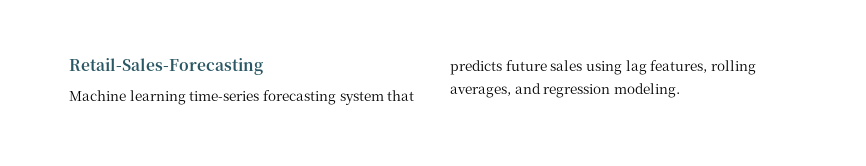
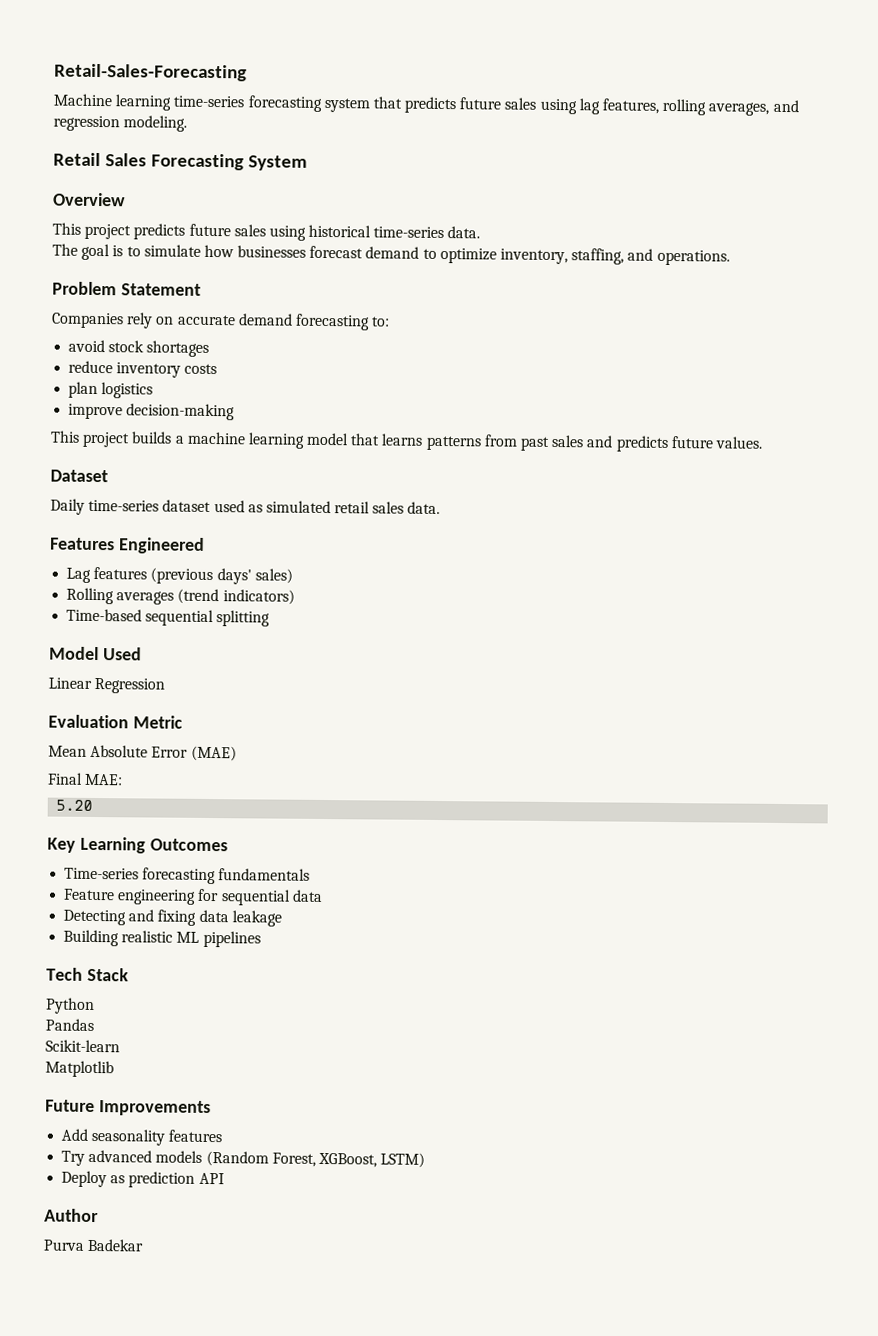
(680, 90) none -> [53,152,308,171] [53,192,126,207] [52,222,481,241] [52,243,730,266] [52,281,201,296] [51,312,391,331] [68,339,210,357] [68,360,218,378] [68,381,154,399] [68,403,236,421] [50,430,763,452] [50,469,108,483] [50,498,441,515] [50,537,205,554] [66,566,293,585] [66,587,295,605] [66,608,271,627] [49,646,142,661] [48,677,166,694] [48,714,183,729] [48,744,237,762] [47,772,124,786] [56,799,94,811] [47,836,228,854] [64,867,311,885] [63,888,323,906] [63,909,282,927] [63,929,261,948] [46,967,129,982] [45,997,95,1015] [45,1018,94,1032] [45,1039,120,1053] [45,1060,114,1078] [45,1099,211,1117] [61,1128,223,1146] [61,1149,426,1168] [61,1170,225,1188] [44,1208,99,1223] [43,1238,145,1252] // Retail Sales Forecasting System // Overview // This project predicts future sales using historical time-series data. // The goal is to simulate how businesses forecast demand to optimize inventory, staffing, and operations. // Problem Statement // Companies rely on accurate demand forecasting to: // avoid stock shortages // reduce inventory costs // plan logistics // improve decision-making // This project builds a machine learning model that learns patterns from past sales and predicts future values. // Dataset // Daily time-series dataset used as simulated retail sales data. // Features Engineered // Lag features (previous days' sales) // Rolling averages (trend indicators) // Time-based sequential splitting // Model Used // Linear Regression // Evaluation Metric // Mean Absolute Error (MAE) // Final MAE: // 5.20 // Key Learning Outcomes // Time-series forecasting fundamentals // Feature engineering for sequential data // Detecting and fixing data leakage // Building realistic ML pipelines // Tech Stack // Python // Pandas // Scikit-learn // Matplotlib // Future Improvements // Add seasonality features // Try advanced models (Random Forest, XGBoost, LSTM) // Deploy as prediction API // Author // Purva Badekar

